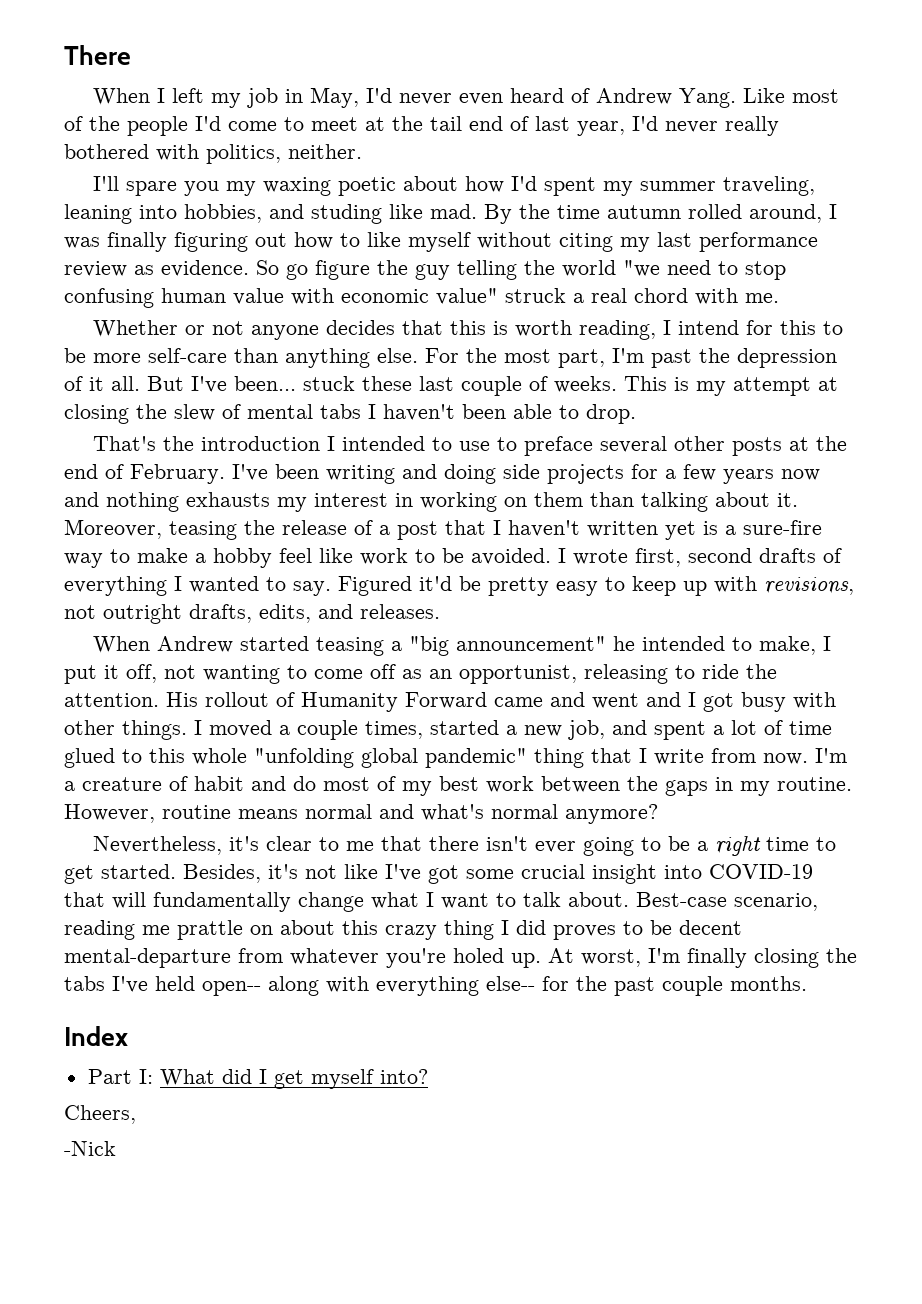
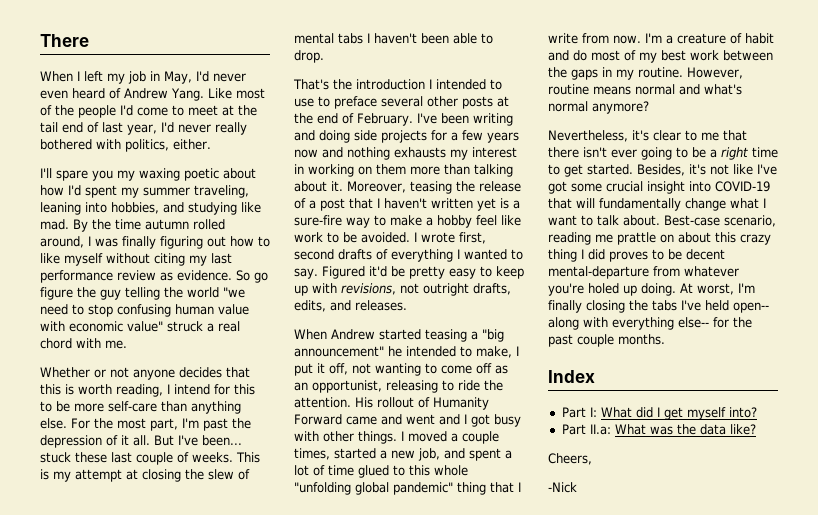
[288,144,362,159] neither. -> [173,139,211,150] either.
[311,204,382,224] studing -> [188,202,237,215] studying
(583, 499) none -> [410,166,440,175] more
[511,953,541,968] up. -> [623,283,676,296] up doing.
(428, 1076) none -> [561,424,756,435] // Part II.a: What was the data like?

